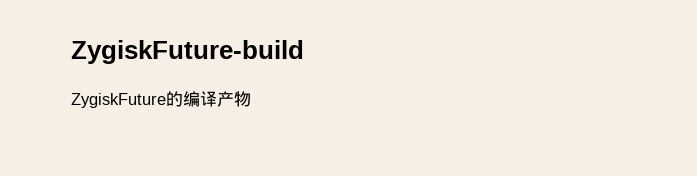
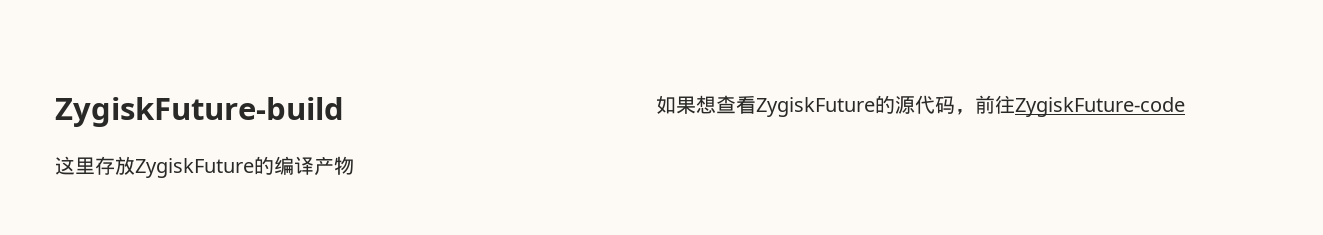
(304, 52) none -> [55,156,135,175] 这里存放
(251, 99) none -> [656,95,1185,117] // 如果想查看ZygiskFuture的源代码，前往ZygiskFuture-code

